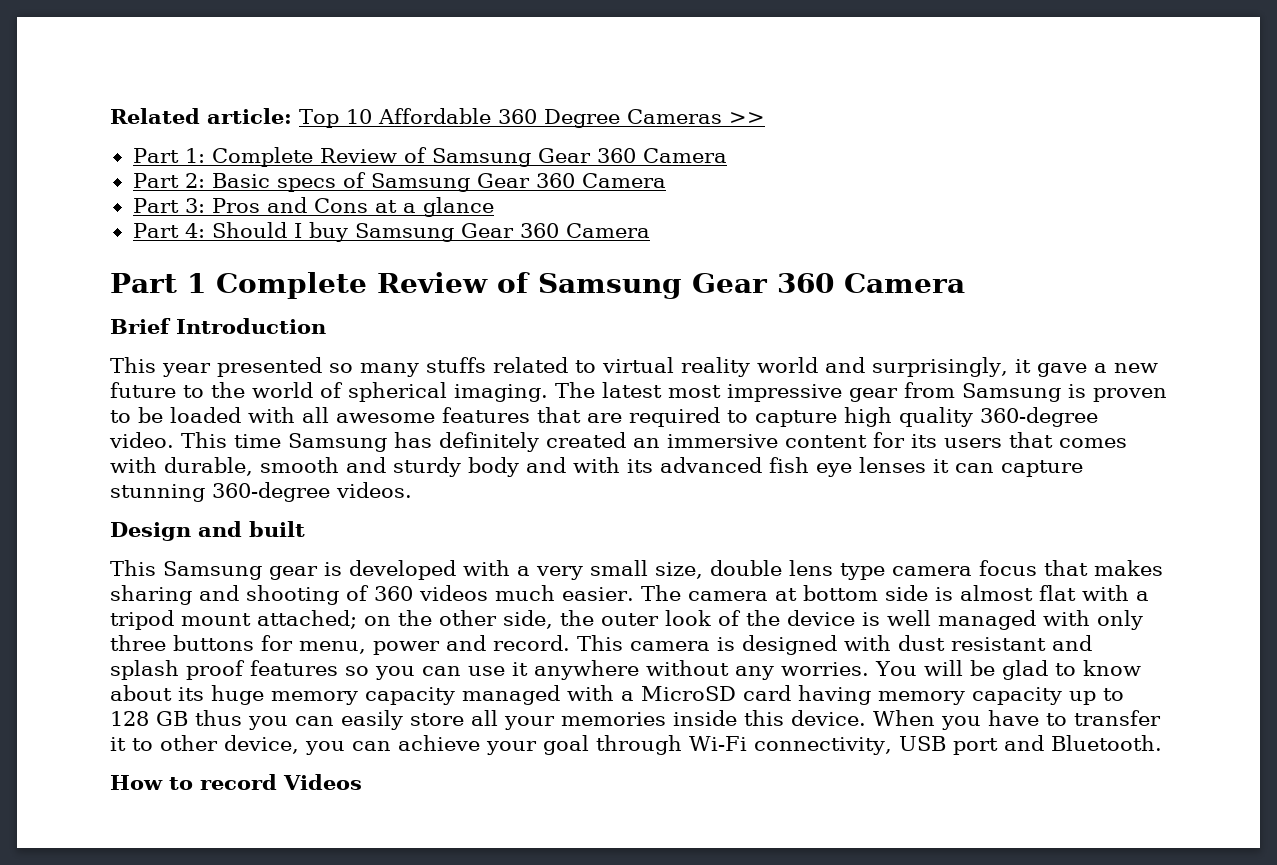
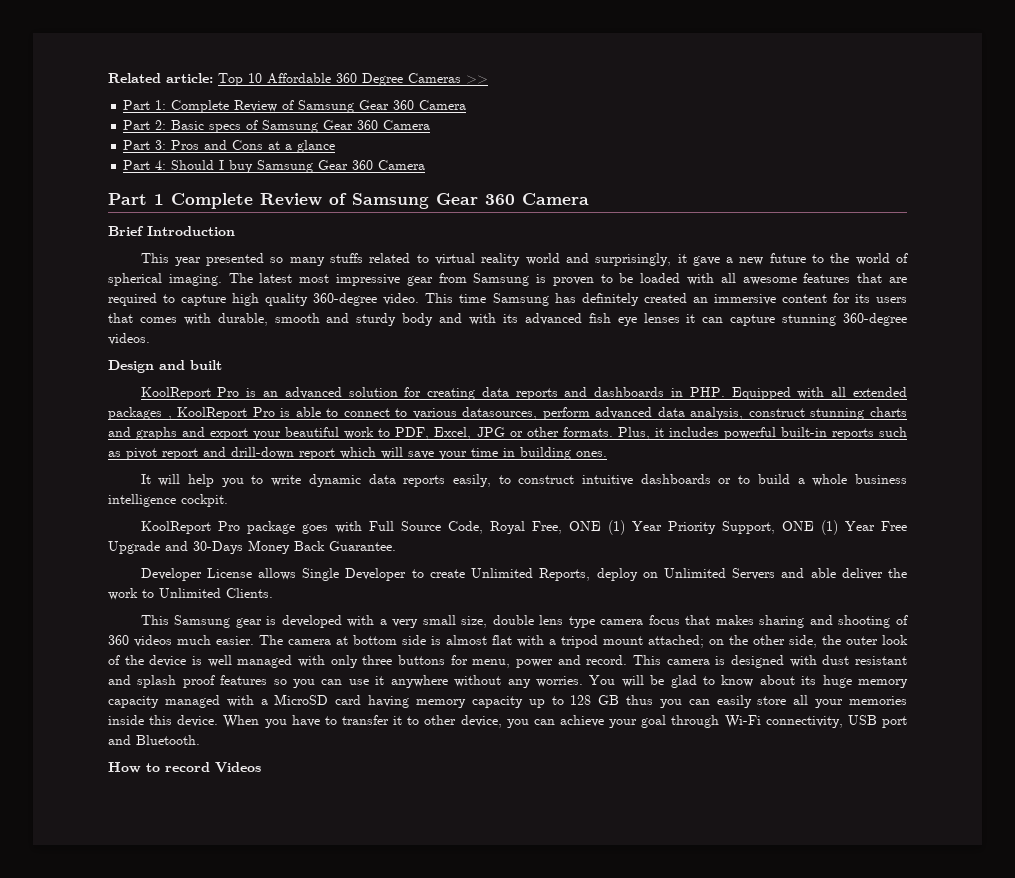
(305, 529) none -> [140,387,907,400] [108,407,907,420] [108,427,907,440] [108,447,607,460] [140,474,908,487] [108,494,228,507] [140,520,908,535] [108,540,396,554] [140,568,907,581] [108,588,273,600] // KoolReport Pro is an advanced solution for creating data reports and dashboards in PHP. Equipped with all extended packages , KoolReport Pro is able to connect to various datasources, perform advanced data analysis, construct stunning charts and graphs and export your beautiful work to PDF, Excel, JPG or other formats. Plus, it includes powerful built-in reports such as pivot report and drill-down report which will save your time in building ones. // It will help you to write dynamic data reports easily, to construct intuitive dashboards or to build a whole business intelligence cockpit. // KoolReport Pro package goes with Full Source Code, Royal Free, ONE (1) Year Priority Support, ONE (1) Year Free Upgrade and 30-Days Money Back Guarantee. // Developer License allows Single Developer to create Unlimited Reports, deploy on Unlimited Servers and able deliver the work to Unlimited Clients.

